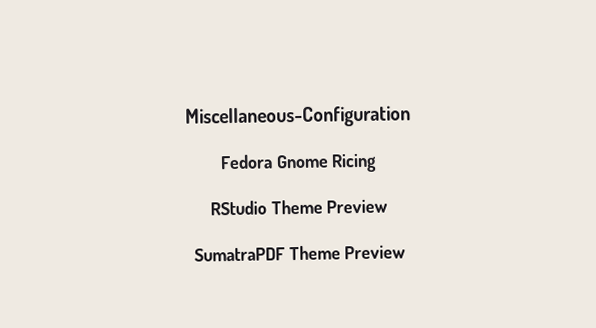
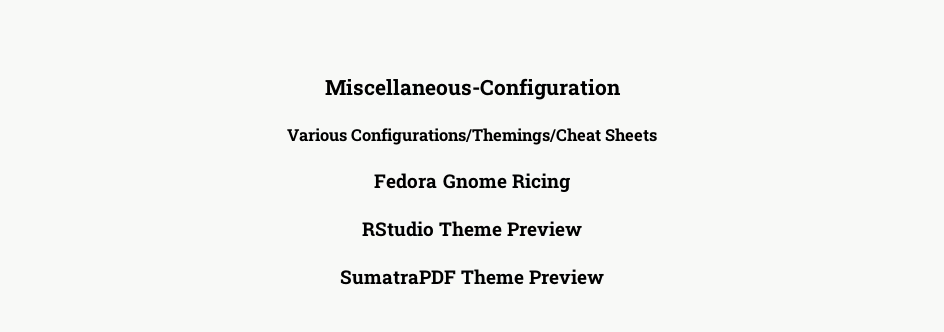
(411, 117) none -> [286,128,658,145] // Various Configurations/Themings/Cheat Sheets

